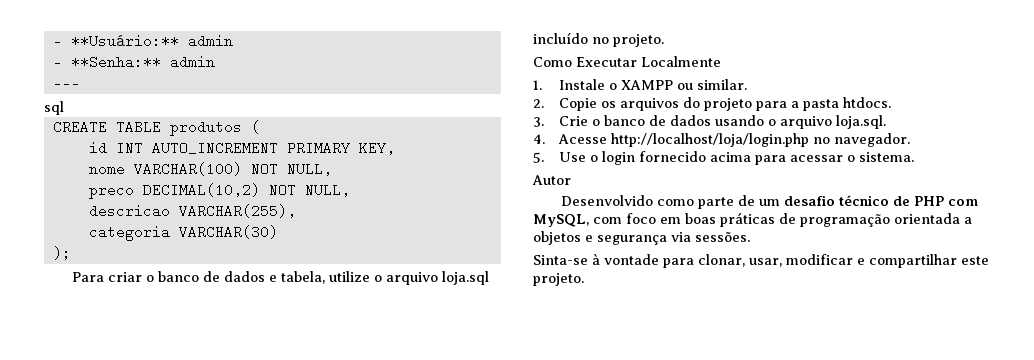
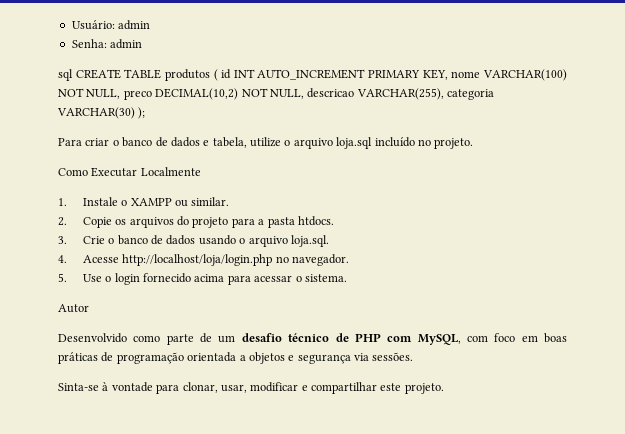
[52,34,233,48] [52,55,215,69] [52,76,80,90] - **Usuário:** admin // - **Senha:** admin // --- -> [71,20,151,30] [71,39,143,49] Usuário: admin // Senha: admin
(64, 108) // -> (73, 75) none
(260, 127) // -> (218, 75) none
(395, 148) // -> (448, 74) none
(332, 169) // -> (121, 94) none
(350, 190) // -> (304, 94) none
(296, 211) // -> (444, 94) none
(278, 232) // -> (135, 113) none

